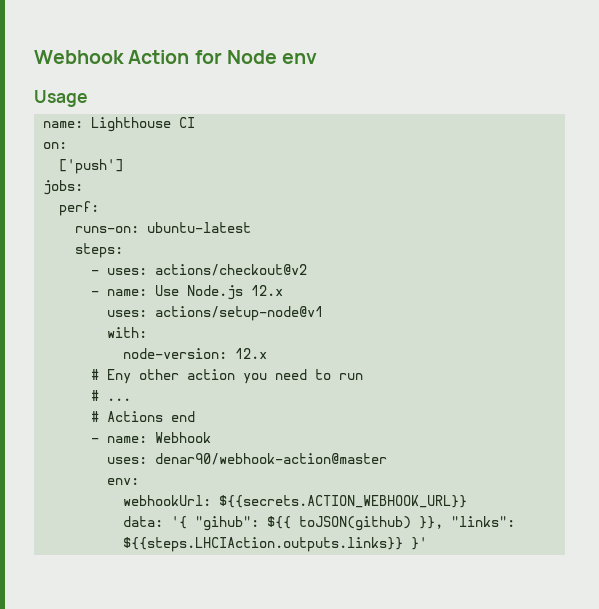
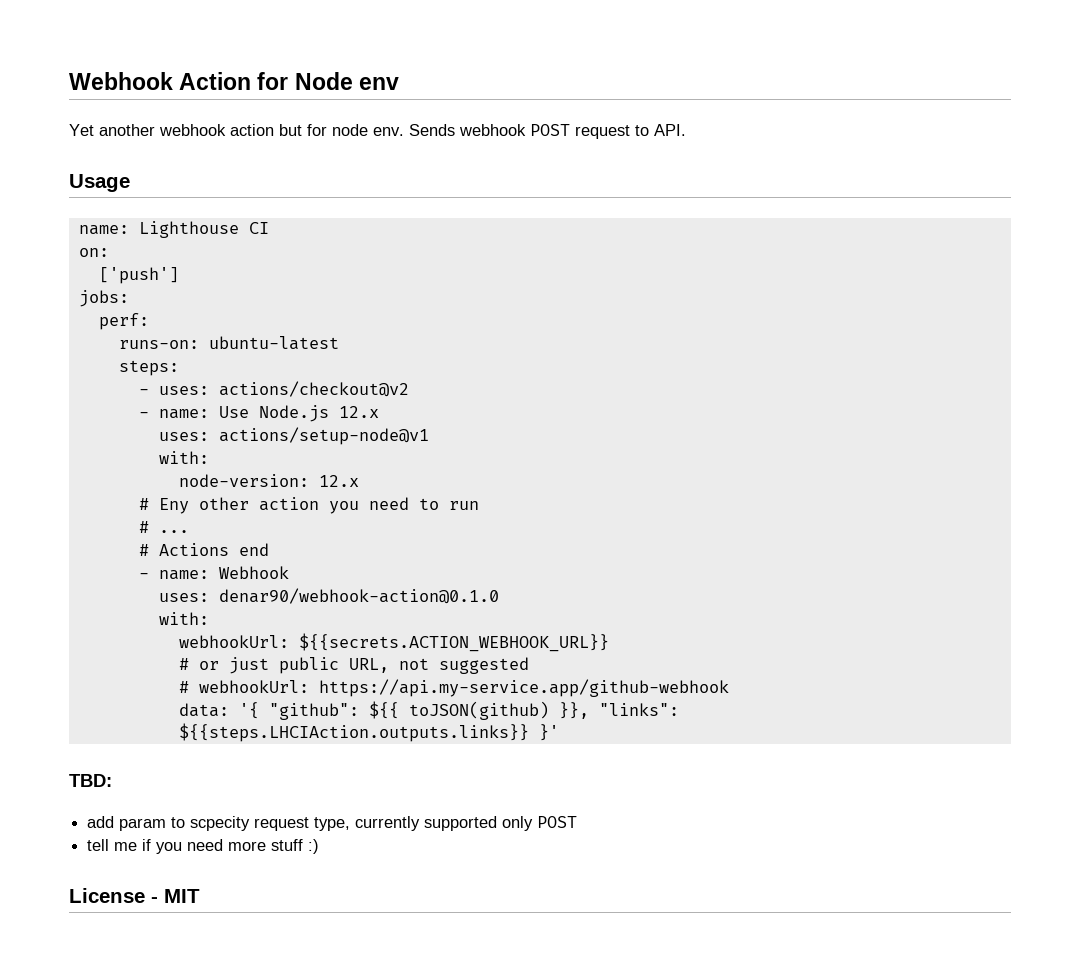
(318, 58) none -> [69,124,686,139] // Yet another webhook action but for node env. Sends webhook POST request to API.
[155,453,388,465] [107,478,140,485] denar90/webhook-action@master // env: -> [218,588,499,604] [158,612,209,625] denar90/webhook-action@0.1.0 // with:
(468, 501) none -> [178,657,529,674] [178,679,729,697] // # or just public URL, not suggested // # webhookUrl: https://api.my-service.app/github-webhook
[195,516,260,531] "gihub": -> [268,703,359,720] "github":
(428, 543) none -> [69,774,112,787] [87,816,578,831] [87,839,320,854] [69,888,200,903] // TBD: // add param to scpecity request type, currently supported only POST // tell me if you need more stuff :) // License - MIT

